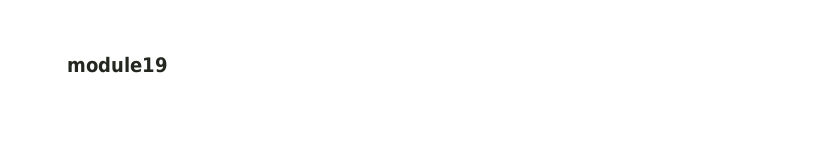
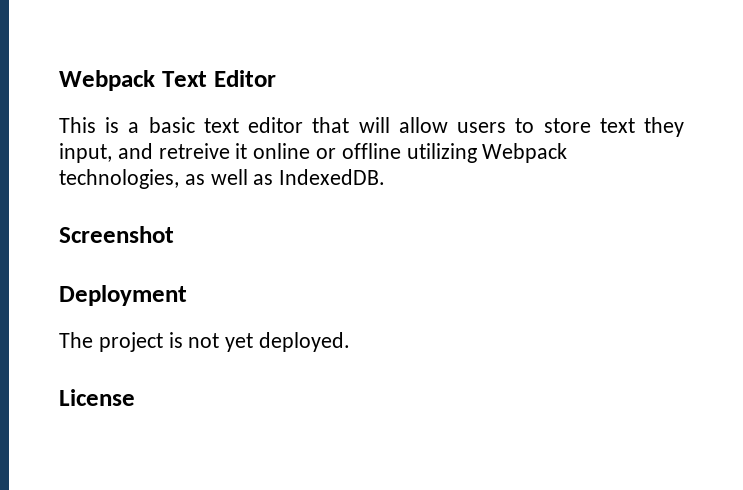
[67,56,168,73] module19 -> [59,70,276,91] [59,117,684,137] [59,143,568,163] [59,169,386,189] [59,226,174,243] [59,285,187,306] [59,332,351,352] [59,389,135,406] Webpack Text Editor // This is a basic text editor that will allow users to store text they input, and retreive it online or offline utilizing Webpack technologies, as well as IndexedDB. // Screenshot // Deployment // The project is not yet deployed. // License

